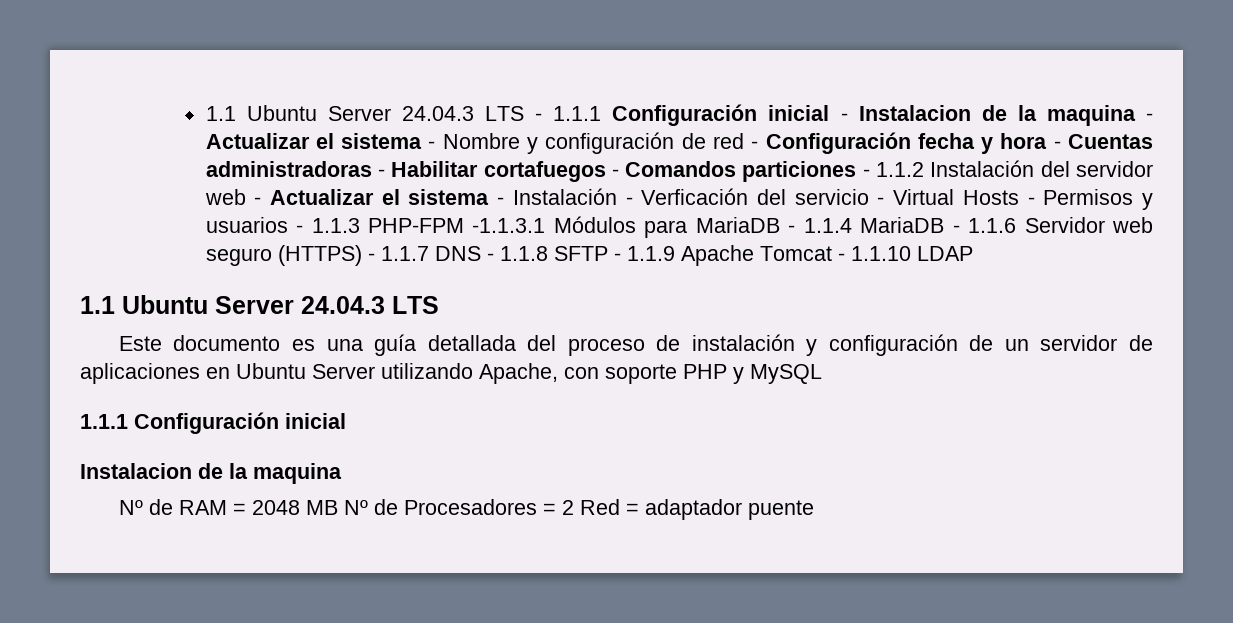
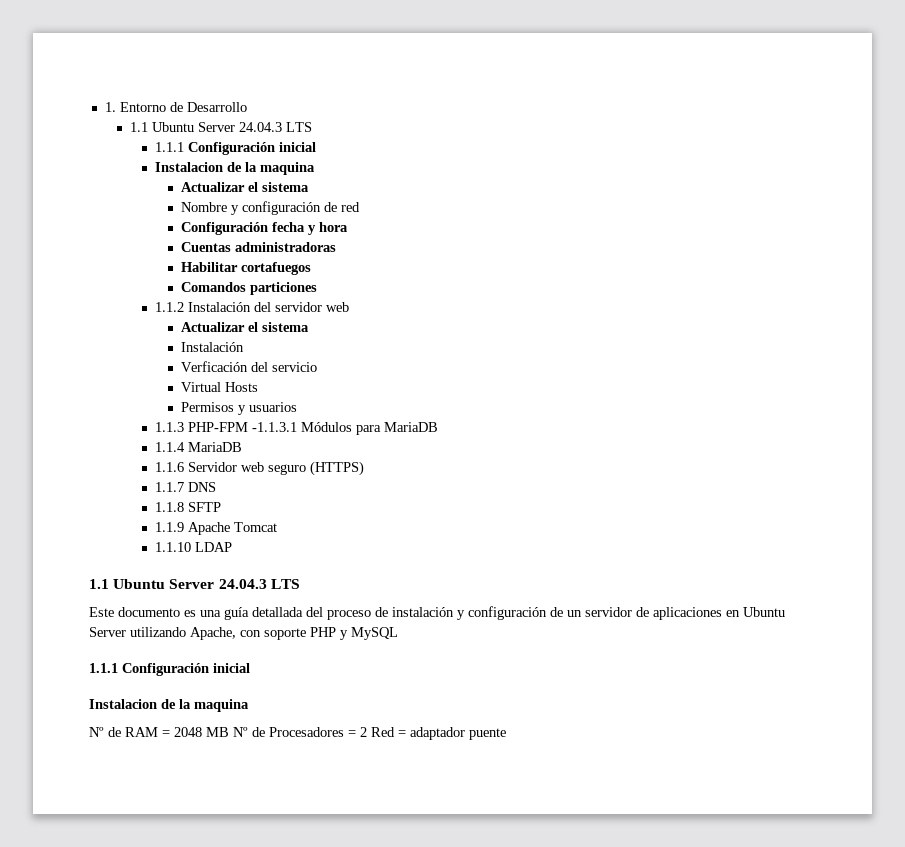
[205,104,1153,126] [205,133,436,149] 1.1 Ubuntu Server 24.04.3 LTS - 1.1.1 Configuración inicial - Instalacion de la maquina - Actualizar el sistema - -> [104,102,247,112] [130,122,313,132] [155,142,317,155] [155,162,316,175] [180,182,309,192] 1. Entorno de Desarrollo // 1.1 Ubuntu Server 24.04.3 LTS // 1.1.1 Configuración inicial // Instalacion de la maquina // Actualizar el sistema //
[751,141,759,149] - -> (360, 207) //
[1053,141,1061,149] - -> (348, 227) //
[377,169,385,177] - -> (336, 247) //
[611,169,619,177] - -> (311, 268) //
[862,169,870,177] - -> (317, 288) //
[254,188,633,205] - Actualizar el sistema - Instalación - -> [180,322,309,332] [180,342,244,352] // Actualizar el sistema // Instalación //
[877,197,885,205] - -> (317, 367) //
[1027,197,1035,205] - -> (258, 387) //
[296,225,304,233] - -> (297, 407) //
[788,225,796,233] - -> (439, 427) //
[952,225,960,233] - -> (243, 447) //
[367,253,375,261] - -> (365, 468) //
[486,253,494,261] - -> (217, 487) //
[613,253,621,261] - -> (222, 507) //
[837,253,845,261] - -> (278, 527) //

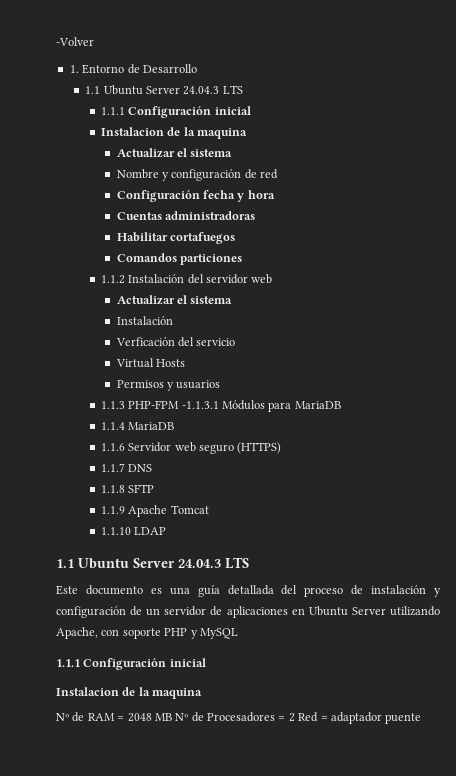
(104, 107) none -> [56,37,94,46] -Volver //

